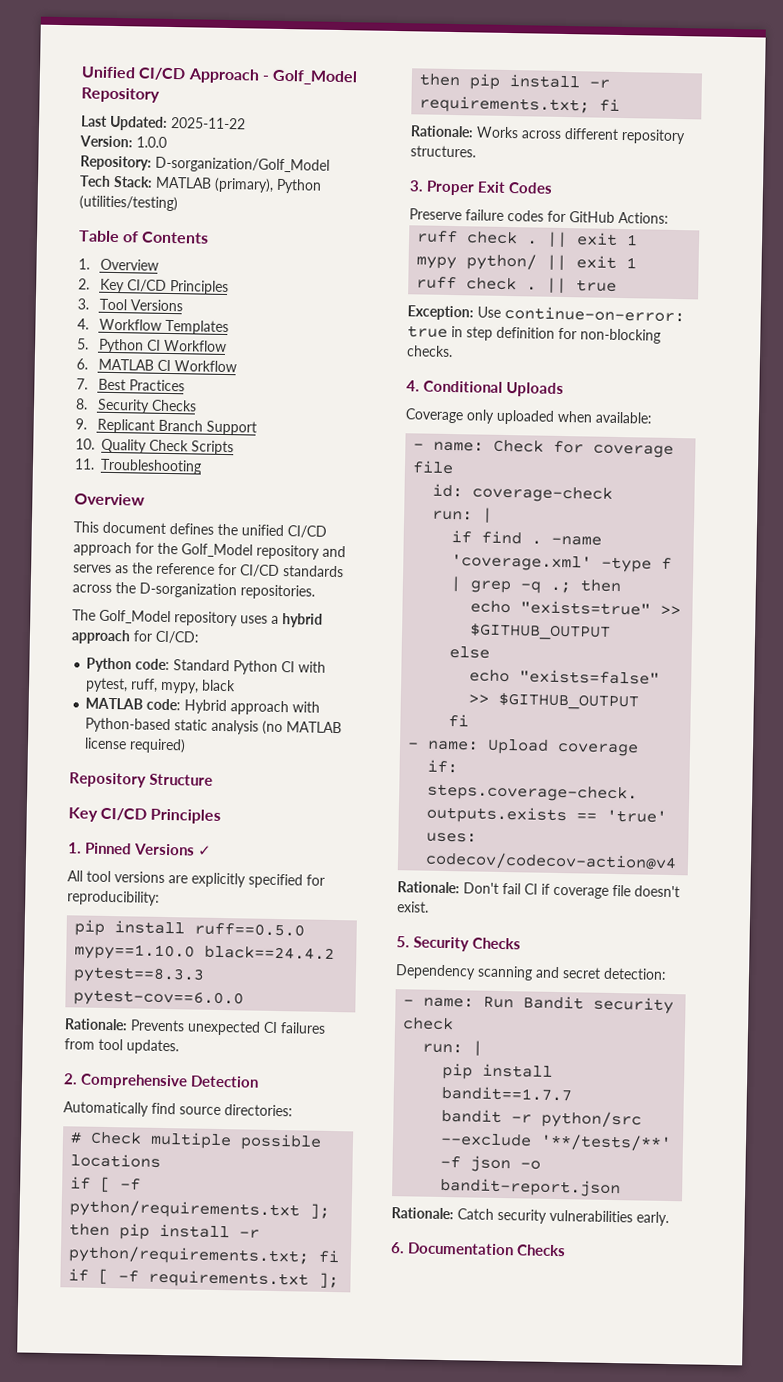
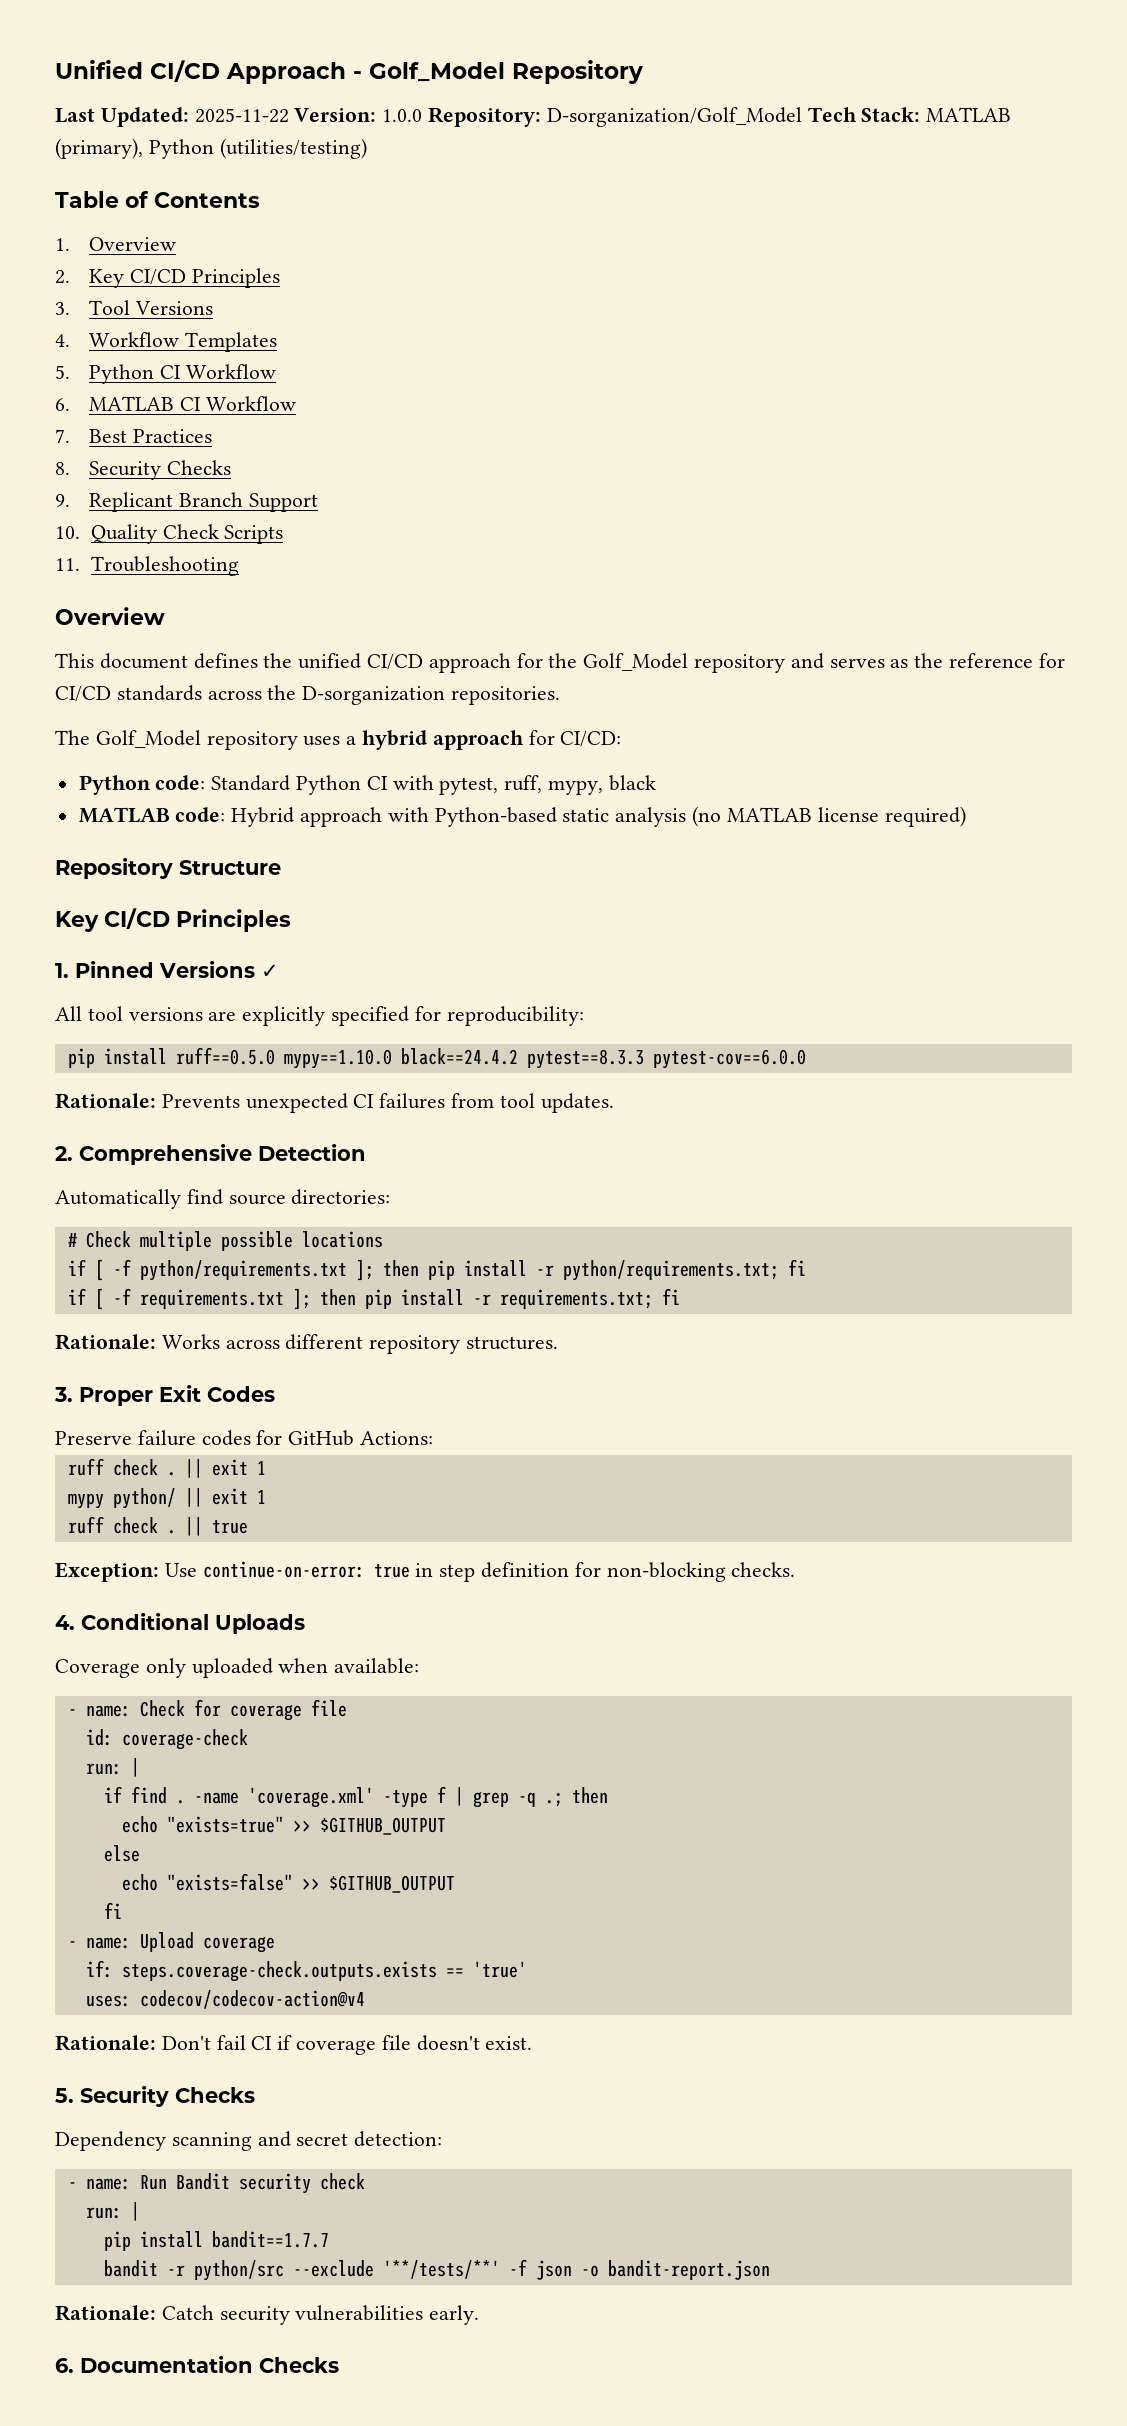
(246, 123) // -> (289, 115) none
(167, 142) // -> (423, 115) none
(330, 165) // -> (802, 117) none

